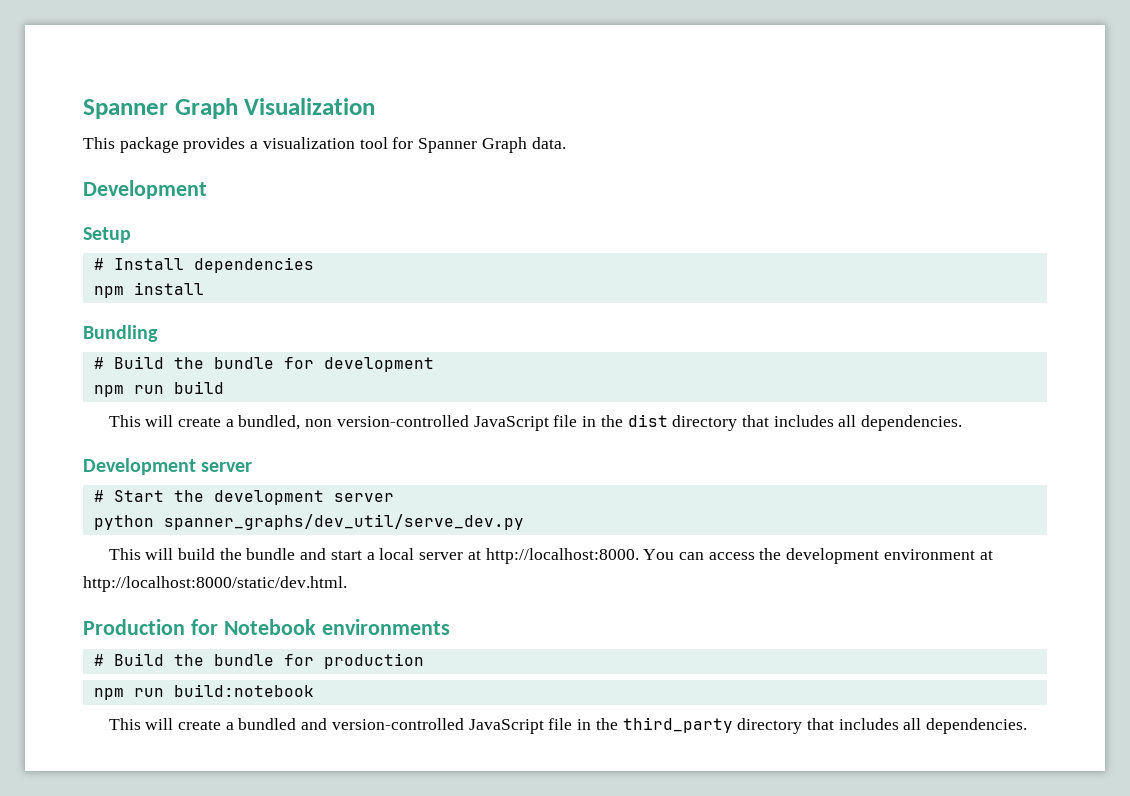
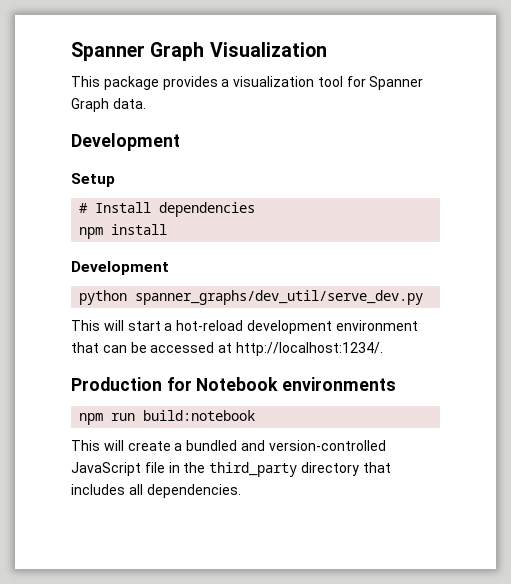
[83,325,158,342] [93,356,434,372] [93,381,224,397] [108,414,963,431] [83,458,253,475] [93,490,394,505] [93,514,524,530] [108,548,993,564] [83,576,347,592] [83,619,450,635] [93,653,424,669] Bundling // # Build the bundle for development // npm run build // This will create a bundled, non version-controlled JavaScript file in the dist directory that includes all dependencies. // Development server // # Start the development server // python spanner_graphs/dev_util/serve_dev.py // This will build the bundle and start a local server at http://localhost:8000. You can access the development environment at http://localhost:8000/static/dev.html. // Production for Notebook environments // # Build the bundle for production -> [71,261,169,275] [79,290,424,305] [71,320,418,334] [71,342,383,356] [71,377,397,391] Development // python spanner_graphs/dev_util/serve_dev.py // This will start a hot-reload development environment that can be accessed at http://localhost:1234/. // Production for Notebook environments

